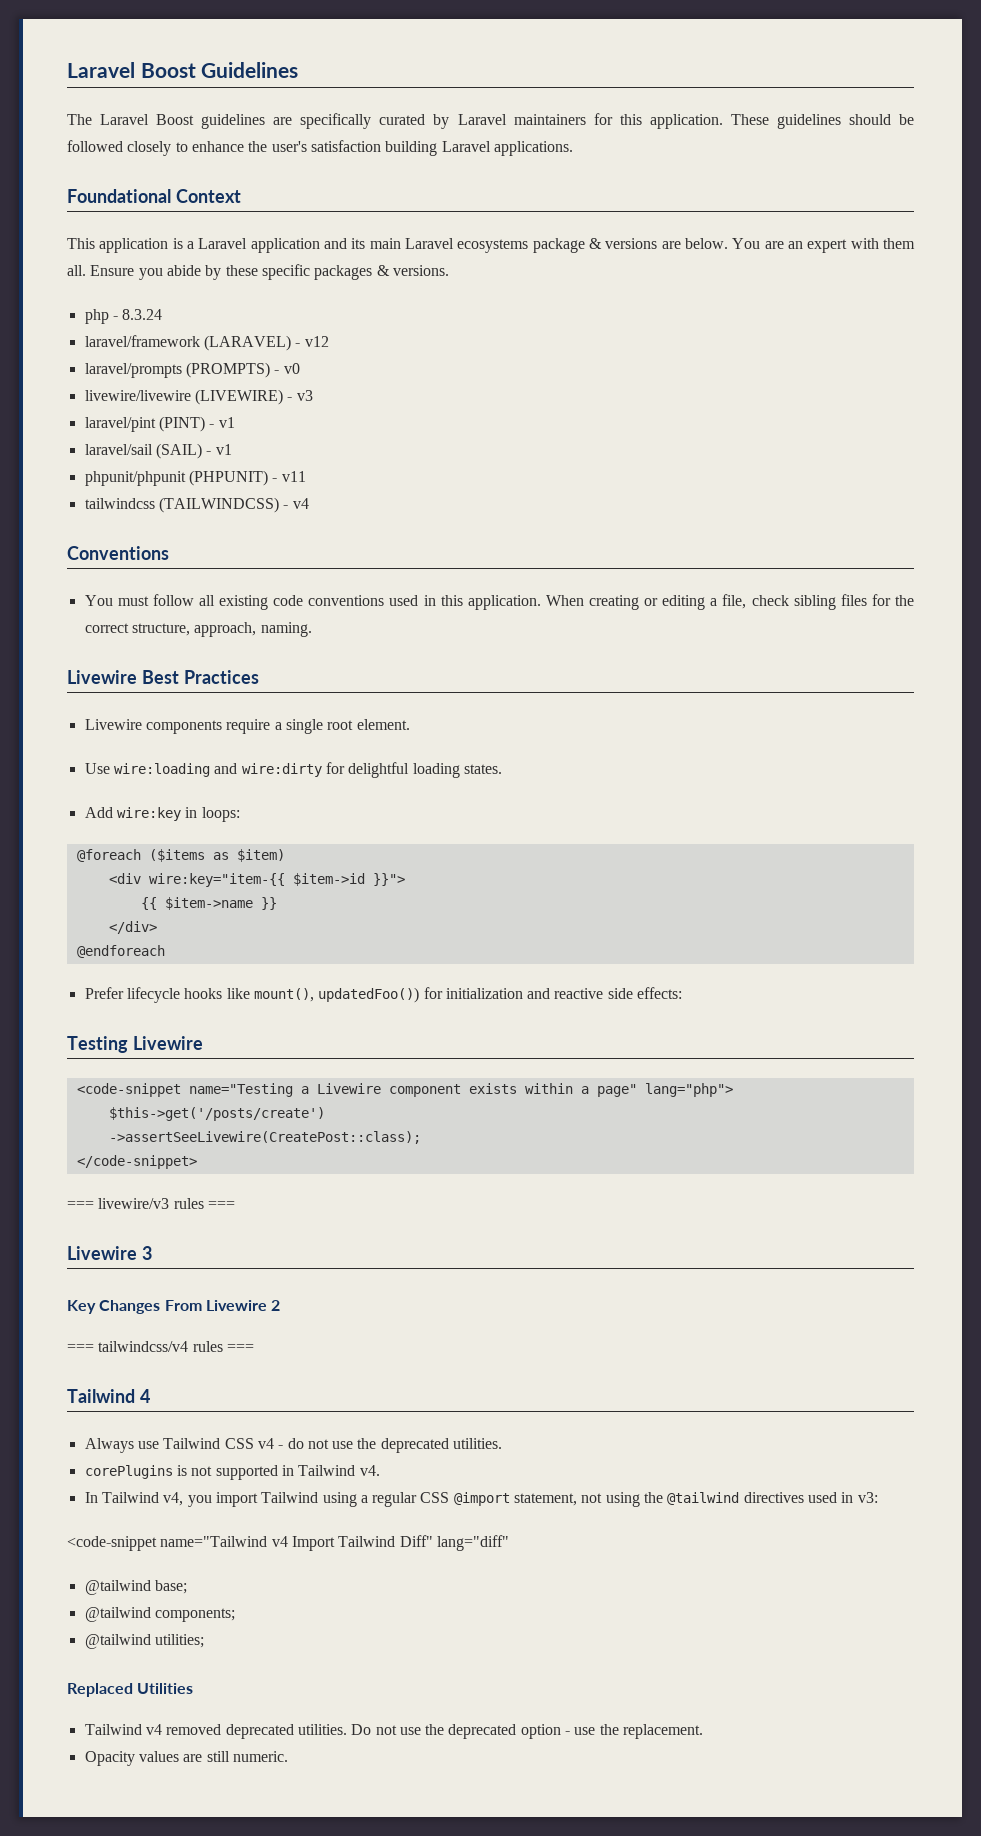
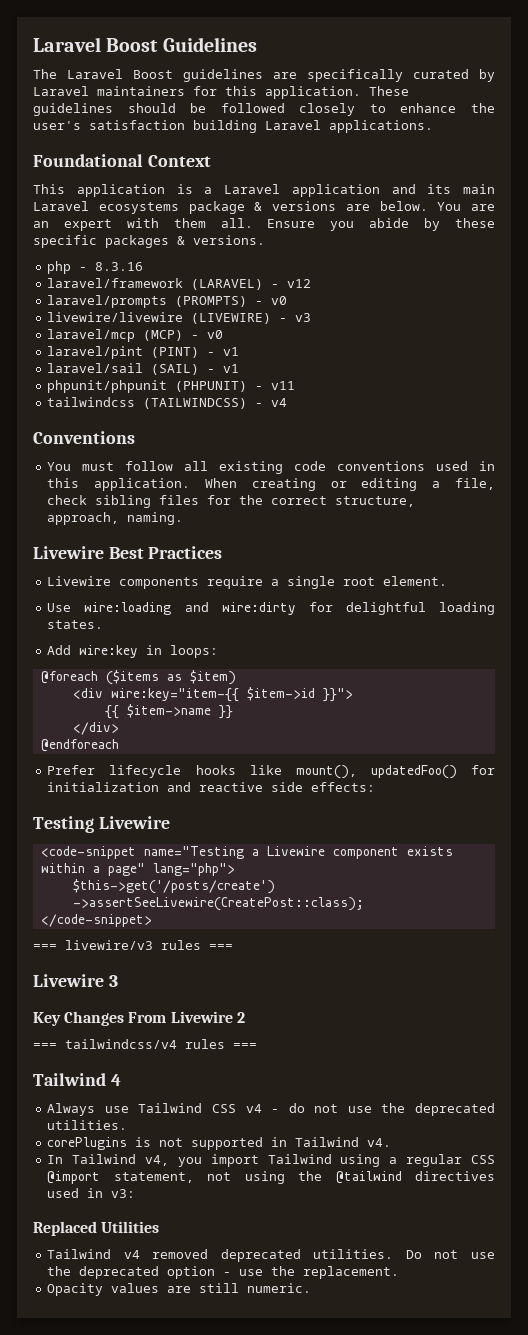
[122,309,163,320] 8.3.24 -> [95,262,144,271] 8.3.16
(313, 395) none -> [47,329,224,342] // laravel/mcp (MCP) - v0
[318,987,420,1003] updatedFoo()) -> [370,765,457,779] updatedFoo()
[67,1535,509,1551] [84,1580,187,1595] [84,1607,235,1622] [84,1634,204,1649] // <code-snippet name="Tailwind v4 Import Tailwind Diff" lang="diff" // @tailwind base; // @tailwind components; // @tailwind utilities; -> (136, 1193) none

